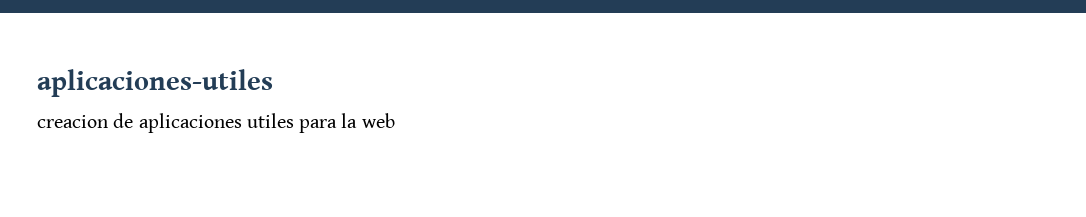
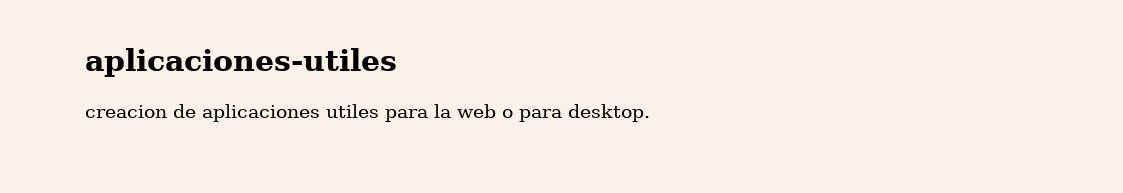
(395, 120) none -> [502,104,650,122] o para desktop.

